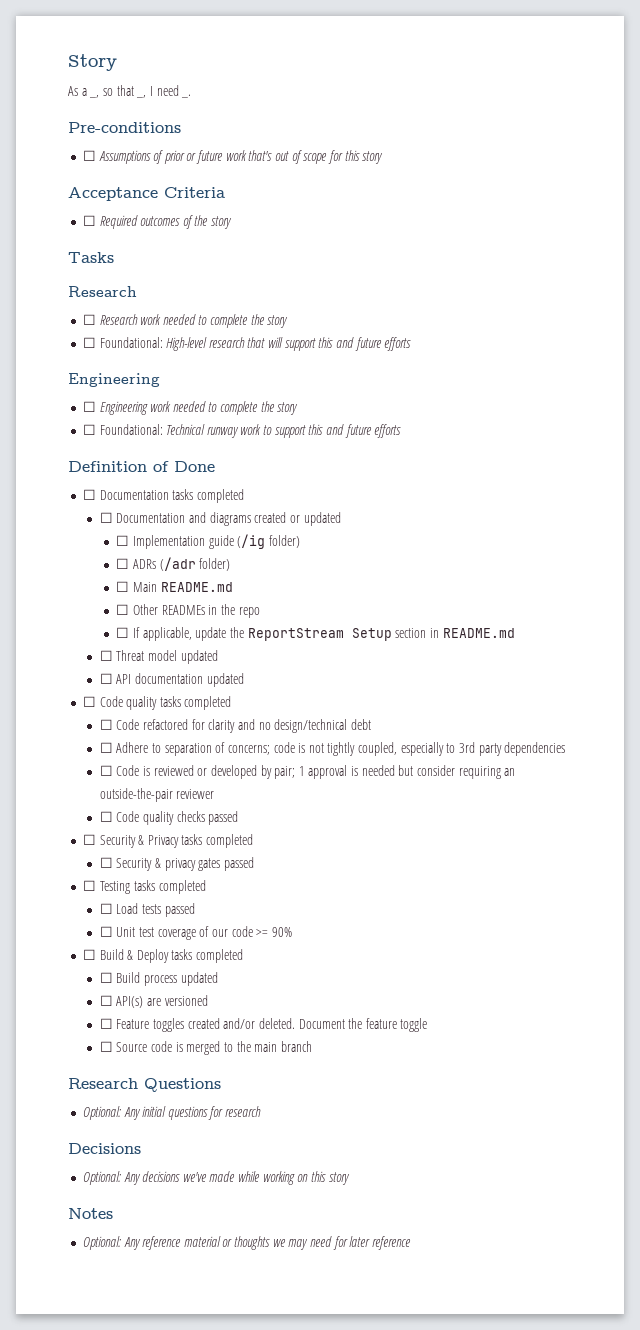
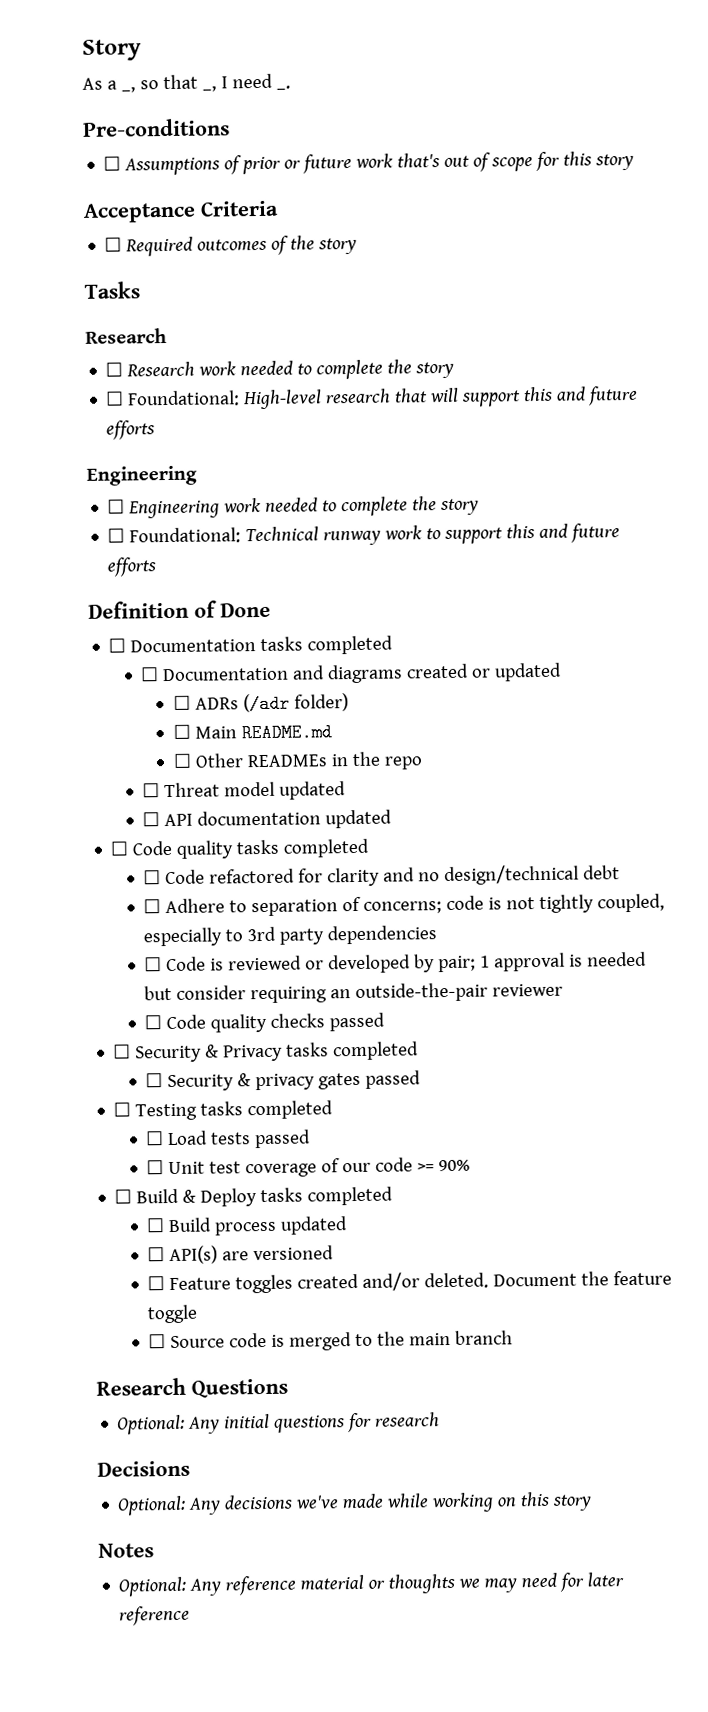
[116,534,301,549] // ☐ Implementation guide (/ig folder) -> (563, 672) none
[116,627,515,641] // ☐ If applicable, update the ReportStream Setup section in README.md -> (423, 763) none

